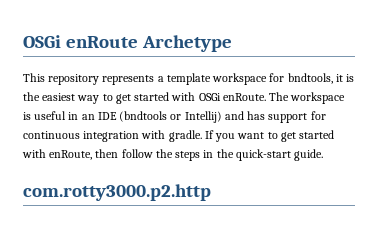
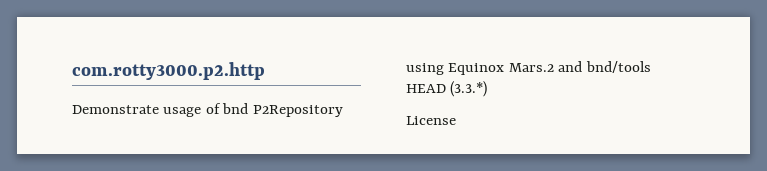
[23,35,232,52] [23,73,355,85] [23,92,346,104] [23,111,326,123] [23,130,335,142] [22,149,324,161] [23,184,211,201] OSGi enRoute Archetype // This repository represents a template workspace for bndtools, it is the easiest way to get started with OSGi enRoute. The workspace is useful in an IDE (bndtools or Intellij) and has support for continuous integration with gradle. If you want to get started with enRoute, then follow the steps in the quick-start guide. // com.rotty3000.p2.http -> [72,62,265,80] [72,103,343,117] [406,61,651,75] [406,81,488,97] [406,116,456,125] com.rotty3000.p2.http // Demonstrate usage of bnd P2Repository using Equinox Mars.2 and bnd/tools HEAD (3.3.*) // License

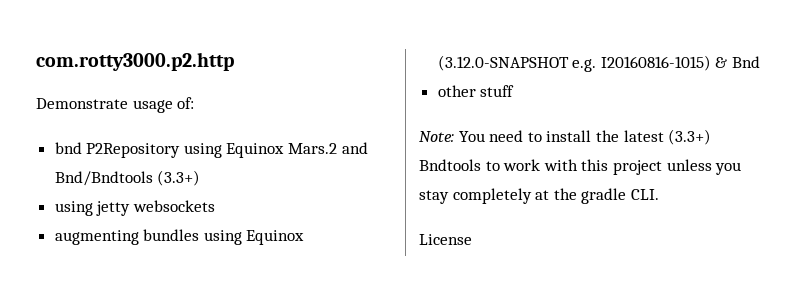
[205,103,221,114] of -> [177,97,195,109] of: //
[585,61,651,73] [406,81,488,97] bnd/tools HEAD (3.3.*) -> [54,170,201,186] [54,200,215,216] [54,229,305,245] [437,55,761,72] [437,85,515,97] [419,129,712,145] [419,159,742,175] [419,188,659,204] Bnd/Bndtools (3.3+) // using jetty websockets // augmenting bundles using Equinox (3.12.0-SNAPSHOT e.g. I20160816-1015) & Bnd // other stuff // Note: You need to install the latest (3.3+) Bndtools to work with this project unless you stay completely at the gradle CLI.

